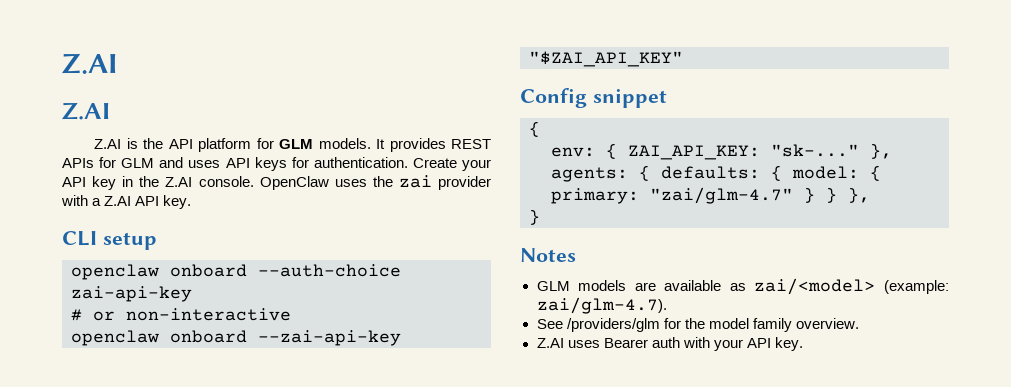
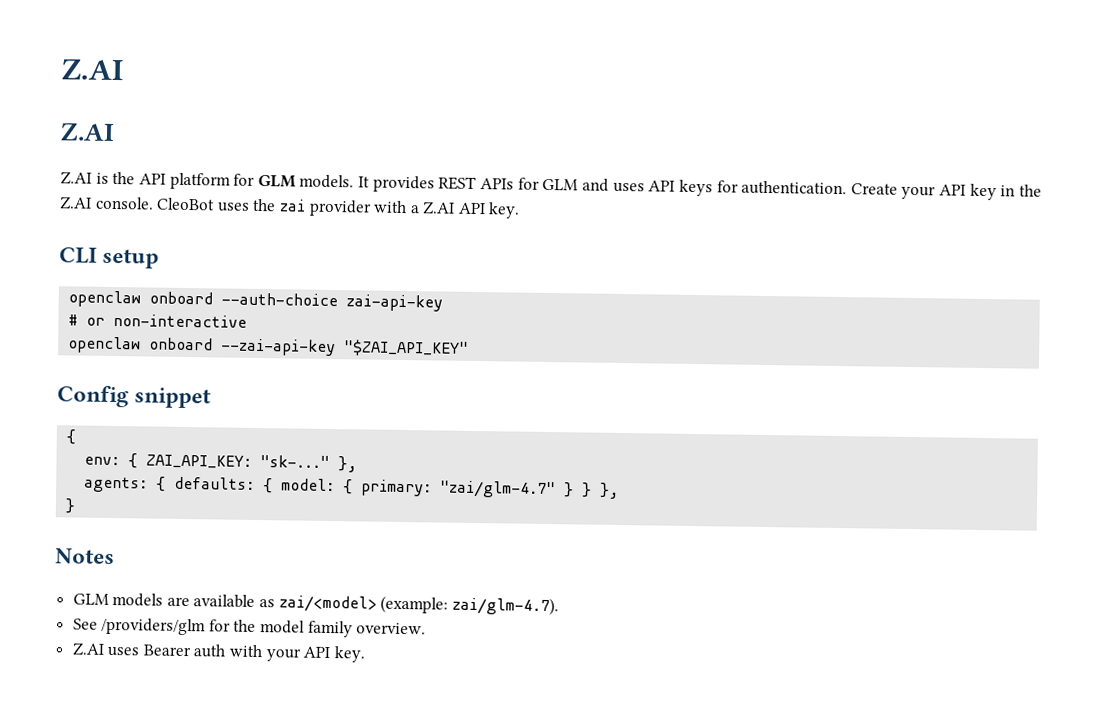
[259,176,329,190] OpenClaw -> [156,197,216,211] CleoBot

